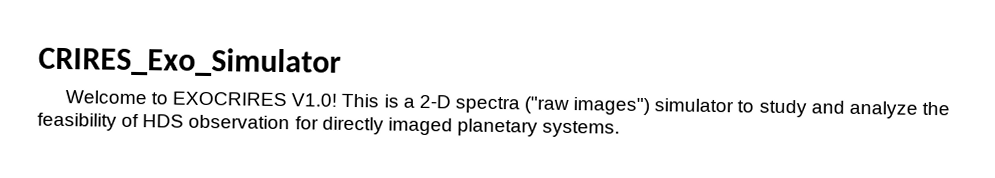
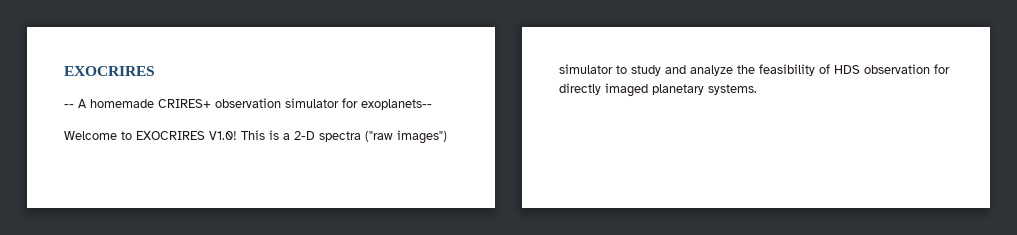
[38,45,341,78] CRIRES_Exo_Simulator -> [64,66,155,76] [64,98,432,110] EXOCRIRES // -- A homemade CRIRES+ observation simulator for exoplanets--

